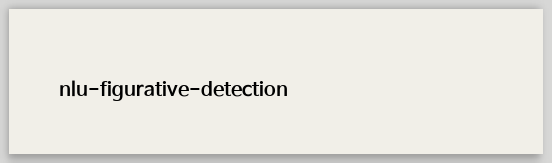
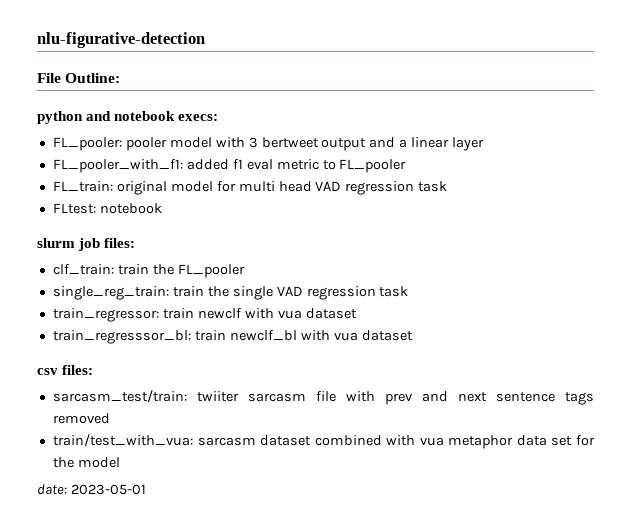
(288, 90) none -> [37,73,121,83] [37,111,219,124] [52,137,485,151] [52,159,407,173] [52,181,448,195] [52,203,162,214] [37,238,136,251] [52,264,245,278] [52,286,409,300] [52,308,357,322] [52,330,413,344] [37,365,94,375] [52,390,594,405] [52,413,110,424] [52,434,596,449] [52,457,120,468] [37,484,146,495] // File Outline: // python and notebook execs: // FL_pooler: pooler model with 3 bertweet output and a linear layer // FL_pooler_with_f1: added f1 eval metric to FL_pooler // FL_train: original model for multi head VAD regression task // FLtest: notebook // slurm job files: // clf_train: train the FL_pooler // single_reg_train: train the single VAD regression task // train_regressor: train newclf with vua dataset // train_regresssor_bl: train newclf_bl with vua dataset // csv files: // sarcasm_test/train: twiiter sarcasm file with prev and next sentence tags removed // train/test_with_vua: sarcasm dataset combined with vua metaphor data set for the model // date: 2023-05-01

